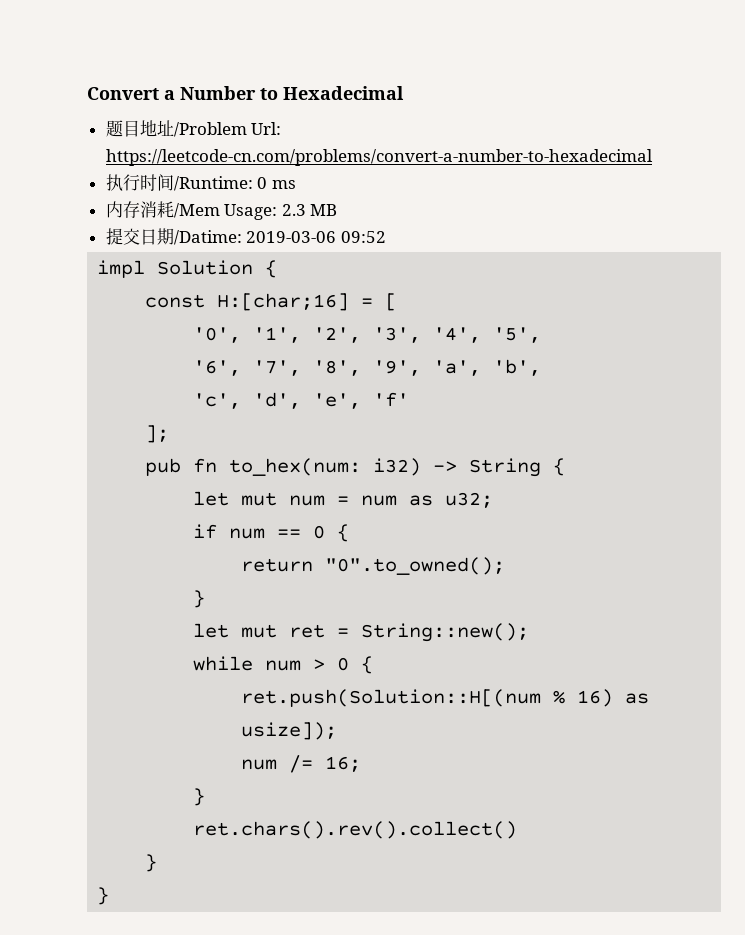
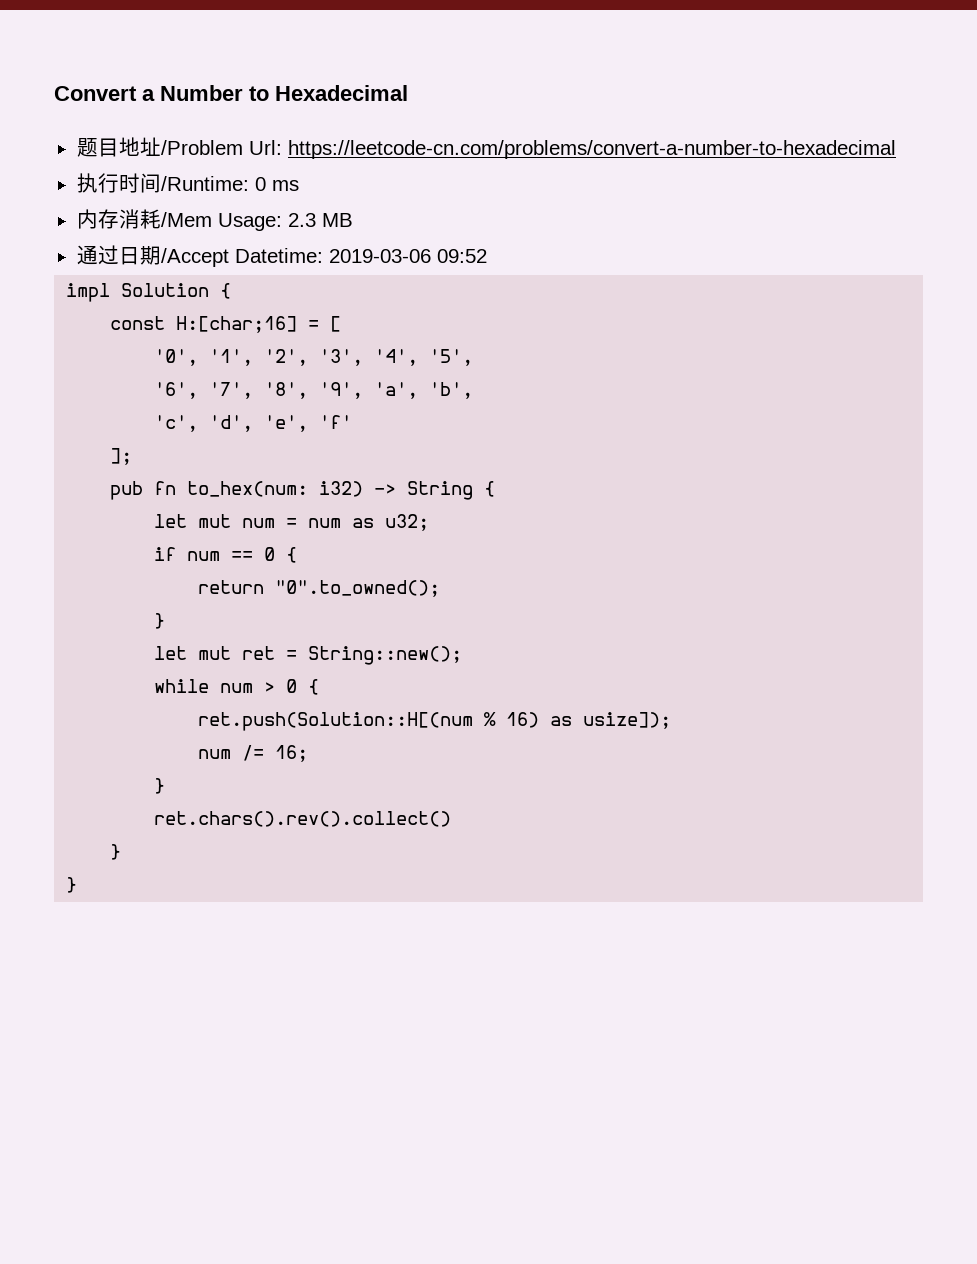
[105,228,242,245] 提交日期/Datime: -> [76,245,323,267] 通过日期/Accept Datetime:

